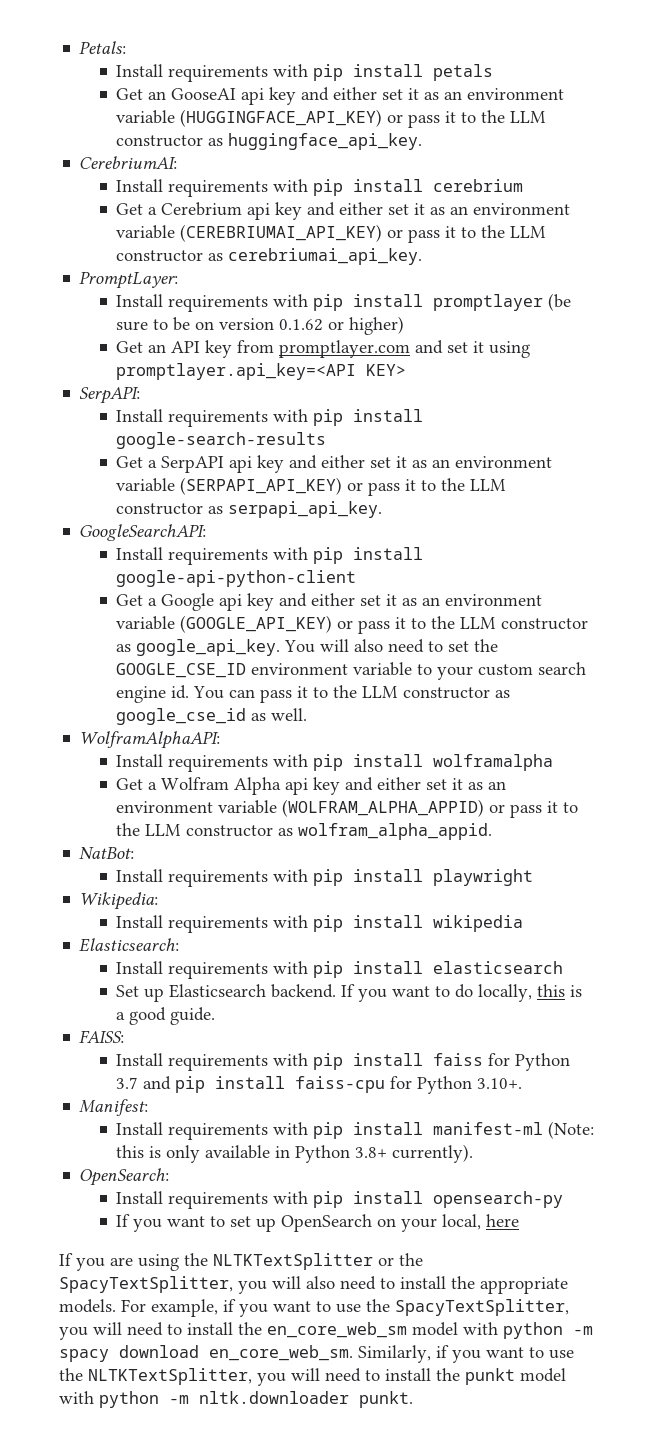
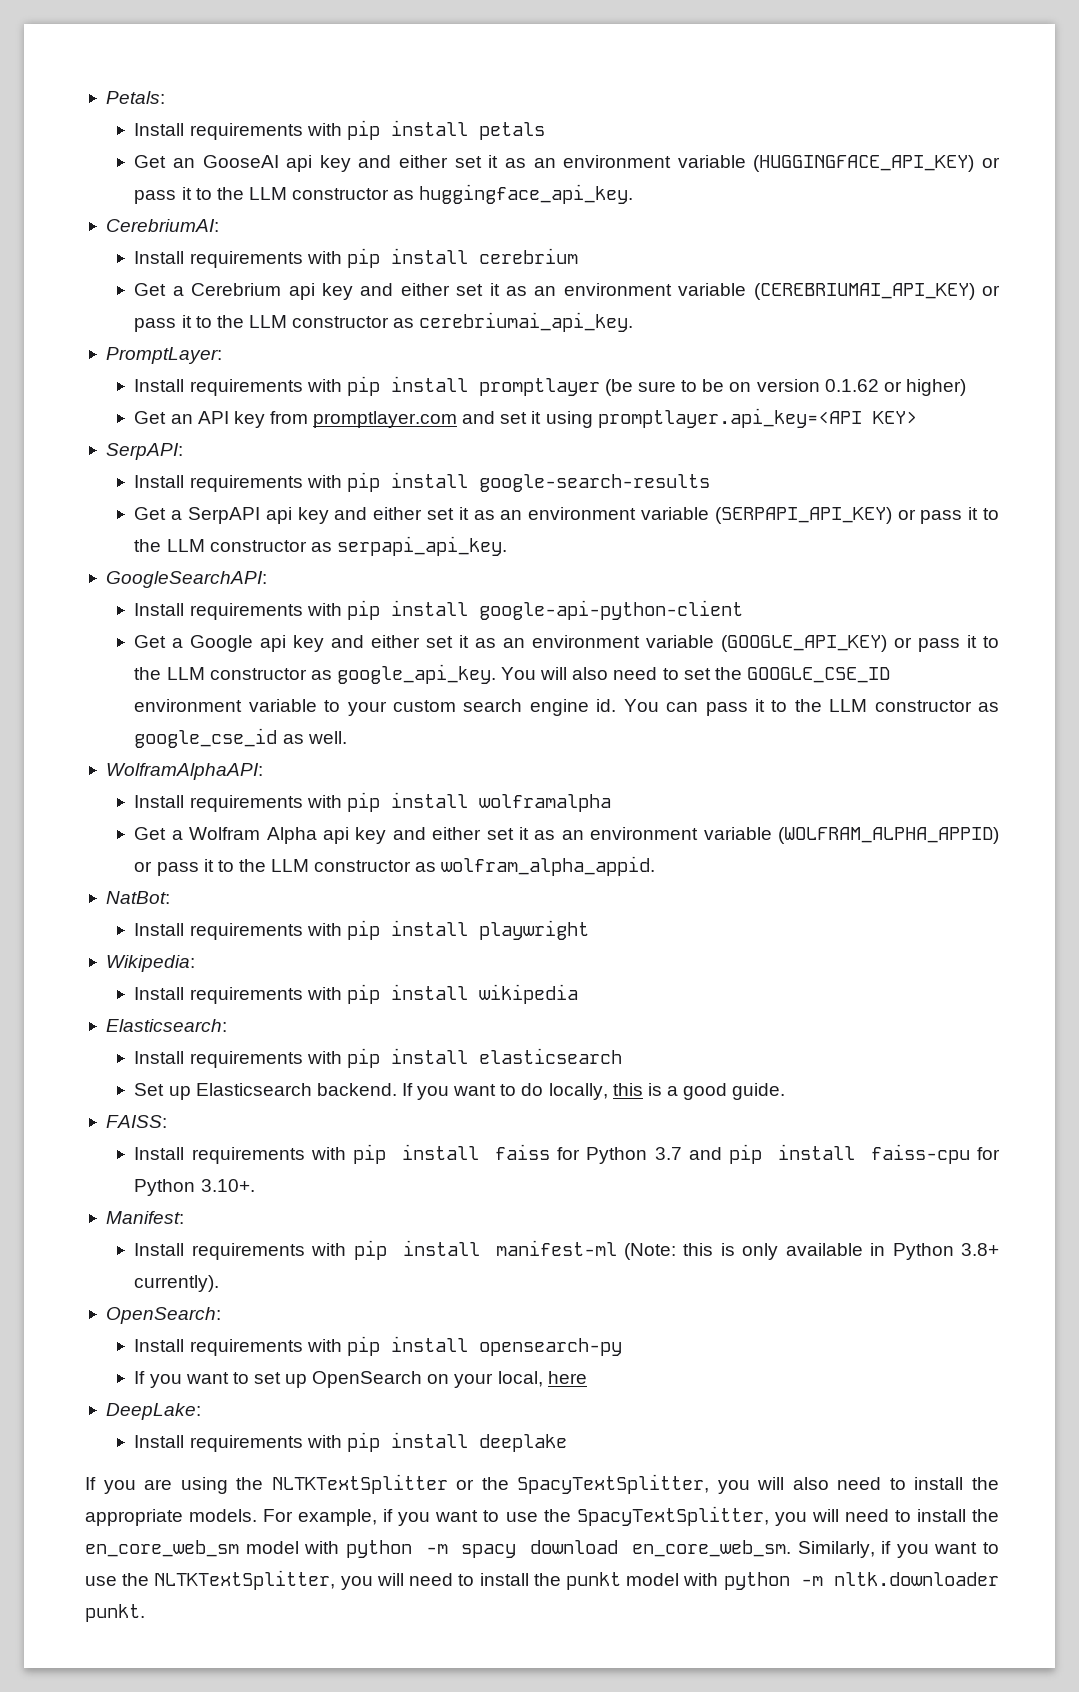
(520, 1220) none -> [105,1403,201,1420] [134,1432,567,1452] // DeepLake: // Install requirements with pip install deeplake

